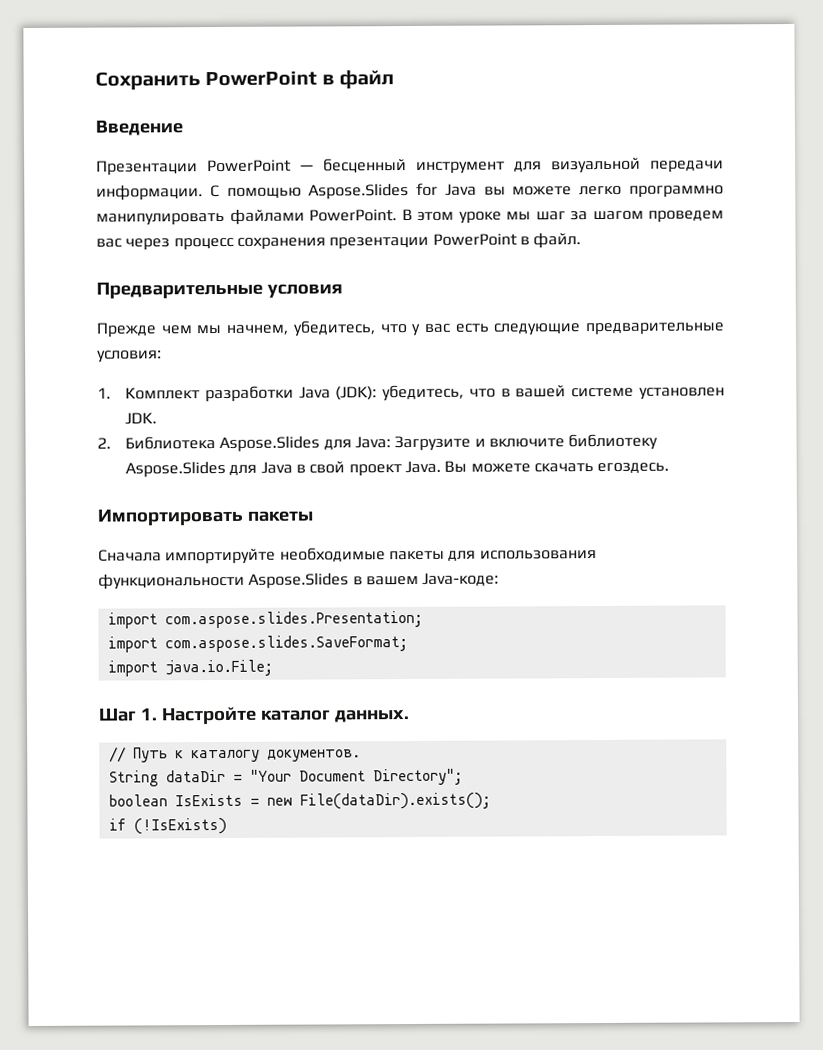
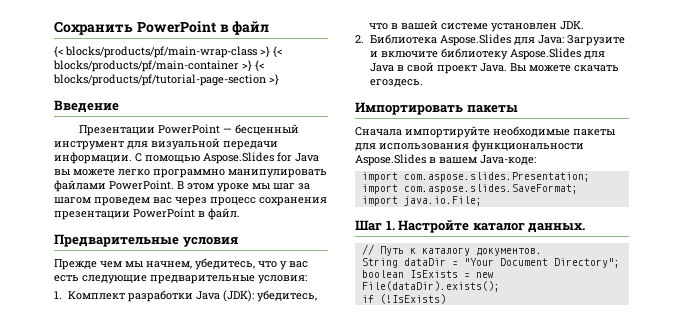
(395, 80) none -> [54,46,282,58] [53,60,264,72] [53,74,279,86] // {< blocks/products/pf/main-wrap-class >} {< blocks/products/pf/main-container >} {< blocks/products/pf/tutorial-page-section >}

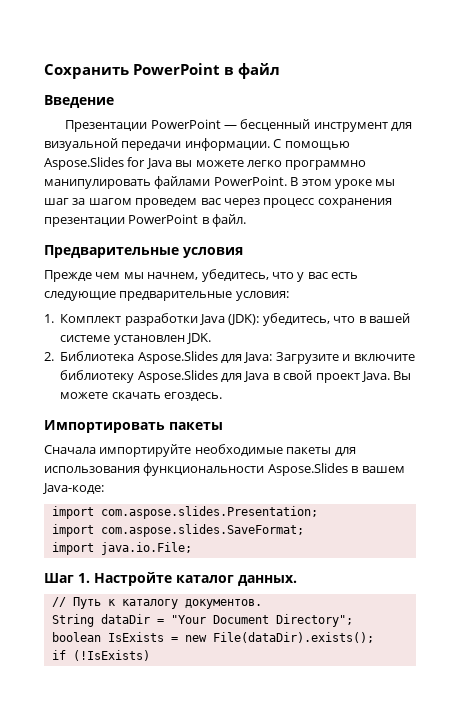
[54,46,282,58] [53,60,264,72] [53,74,279,86] // {< blocks/products/pf/main-wrap-class >} {< blocks/products/pf/main-container >} {< blocks/products/pf/tutorial-page-section >} -> (280, 71) none

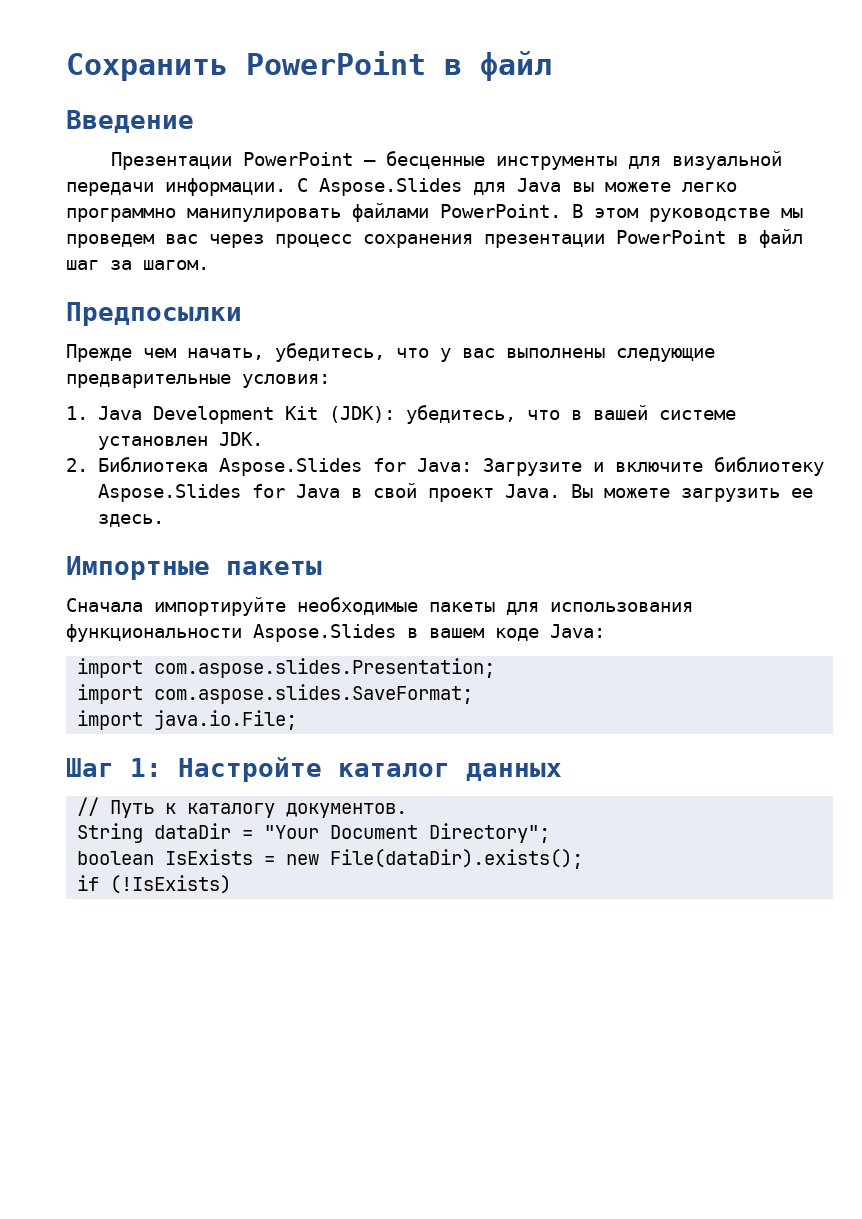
[240,119,388,132] бесценный инструмент -> [385,151,617,170] бесценные инструменты
[284,141,350,150] [44,157,146,170] помощью Aspose.Slides for -> [319,178,506,196] Aspose.Slides для
[334,179,396,189] [44,198,132,205] уроке мы шаг за шагом -> [649,208,803,222] руководстве мы
[212,214,247,227] [44,245,243,258] файл. // Предварительные условия -> [759,229,803,248] [66,260,209,270] [66,302,242,326] файл шаг за шагом. // Предпосылки
[123,272,199,280] мы начнем, -> [187,348,264,360] начать,
[331,272,358,279] есть -> [506,348,605,358] выполнены
[60,313,225,326] Комплект разработки Java -> [97,406,318,424] Java Development Kit
[221,354,242,363] для -> [372,458,406,472] for
[221,373,242,382] для -> [251,484,285,498] for
[111,392,222,401] [44,420,165,433] скачать егоздесь. // Импортировать -> [680,488,813,502] [97,514,164,527] [66,556,210,580] загрузить ее здесь. // Импортные
[42,483,104,494] Java-коде: -> [495,624,605,641] коде Java:
[78,573,90,583] 1. -> [130,758,162,777] 1:
[238,575,297,586] данных. -> [466,762,562,781] данных

